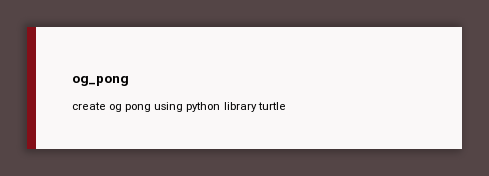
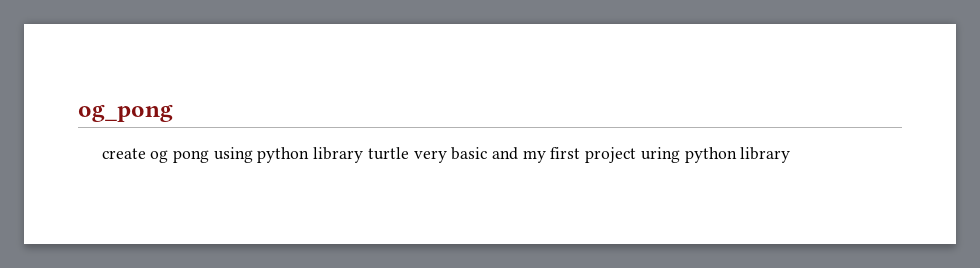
(286, 106) none -> [413,147,791,163] very basic and my first project uring python library

